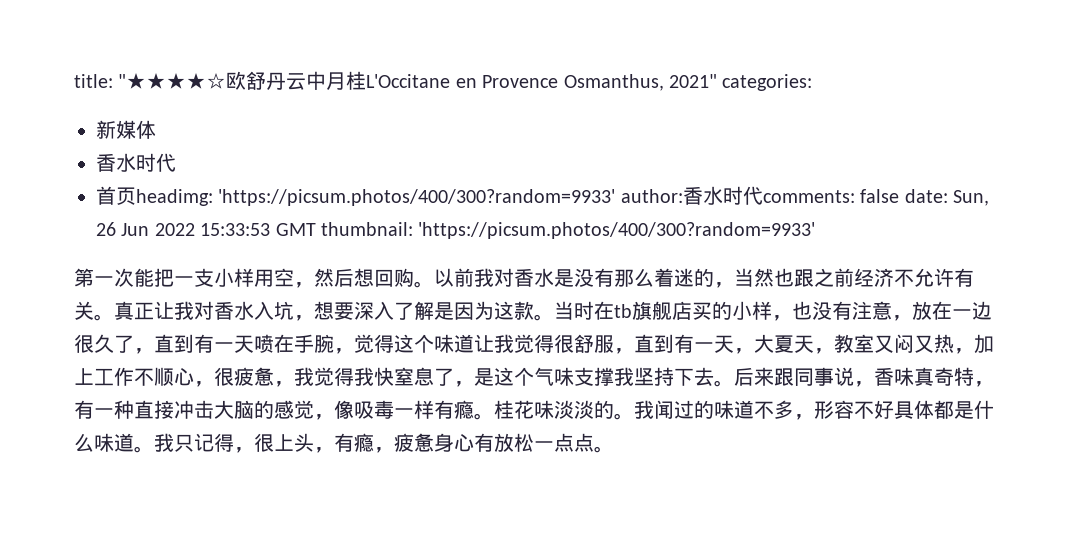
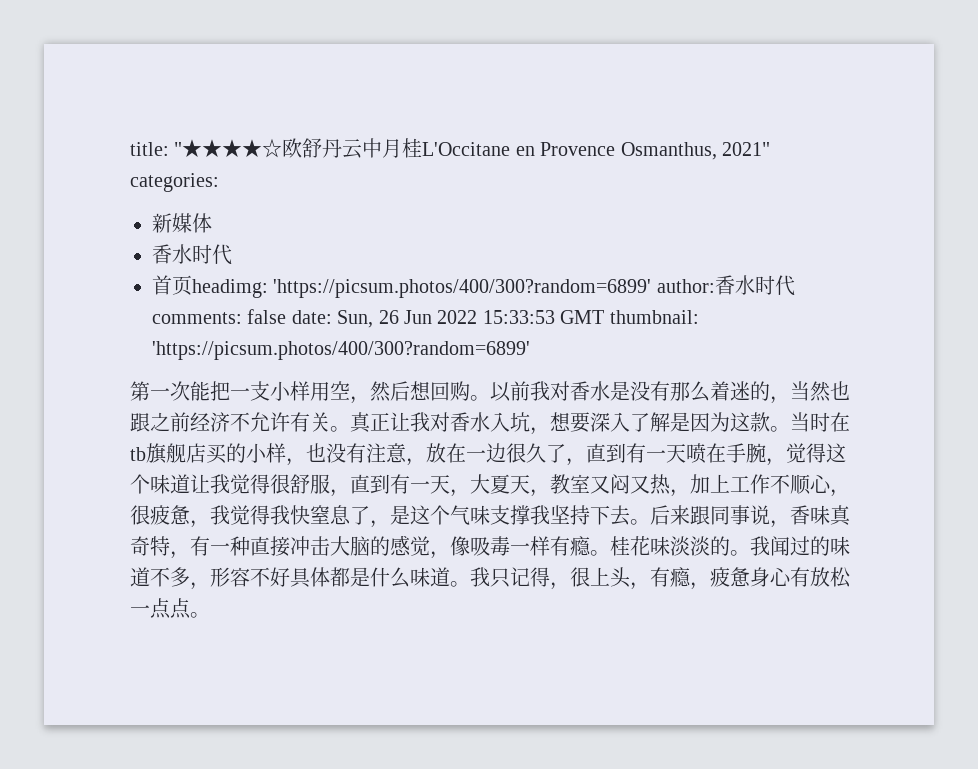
[218,189,616,206] 'https://picsum.photos/400/300?random=9933' -> [273,279,652,298] 'https://picsum.photos/400/300?random=6899'
[418,222,816,239] 'https://picsum.photos/400/300?random=9933' -> [152,341,530,360] 'https://picsum.photos/400/300?random=6899'

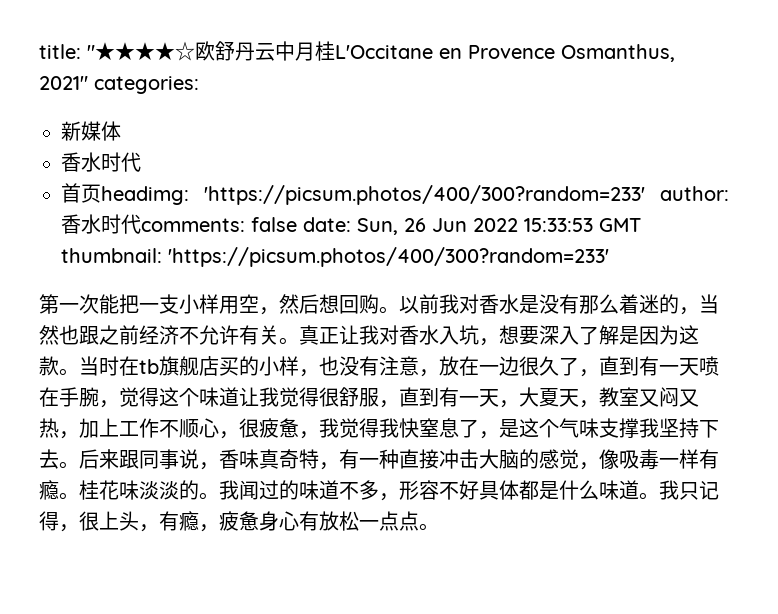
[273,279,652,298] 'https://picsum.photos/400/300?random=6899' -> [204,185,645,205] 'https://picsum.photos/400/300?random=233'
[152,341,530,360] 'https://picsum.photos/400/300?random=6899' -> [168,247,609,267] 'https://picsum.photos/400/300?random=233'

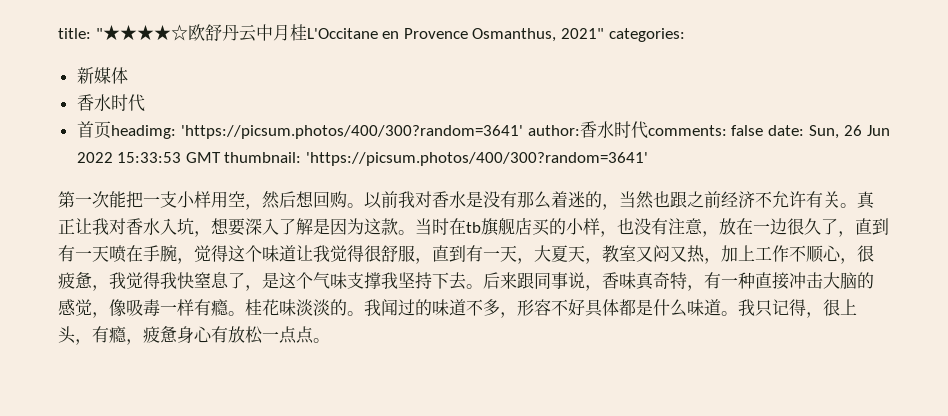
[204,185,645,205] 'https://picsum.photos/400/300?random=233' -> [180,125,523,139] 'https://picsum.photos/400/300?random=3641'
[168,247,609,267] 'https://picsum.photos/400/300?random=233' -> [306,152,649,166] 'https://picsum.photos/400/300?random=3641'

